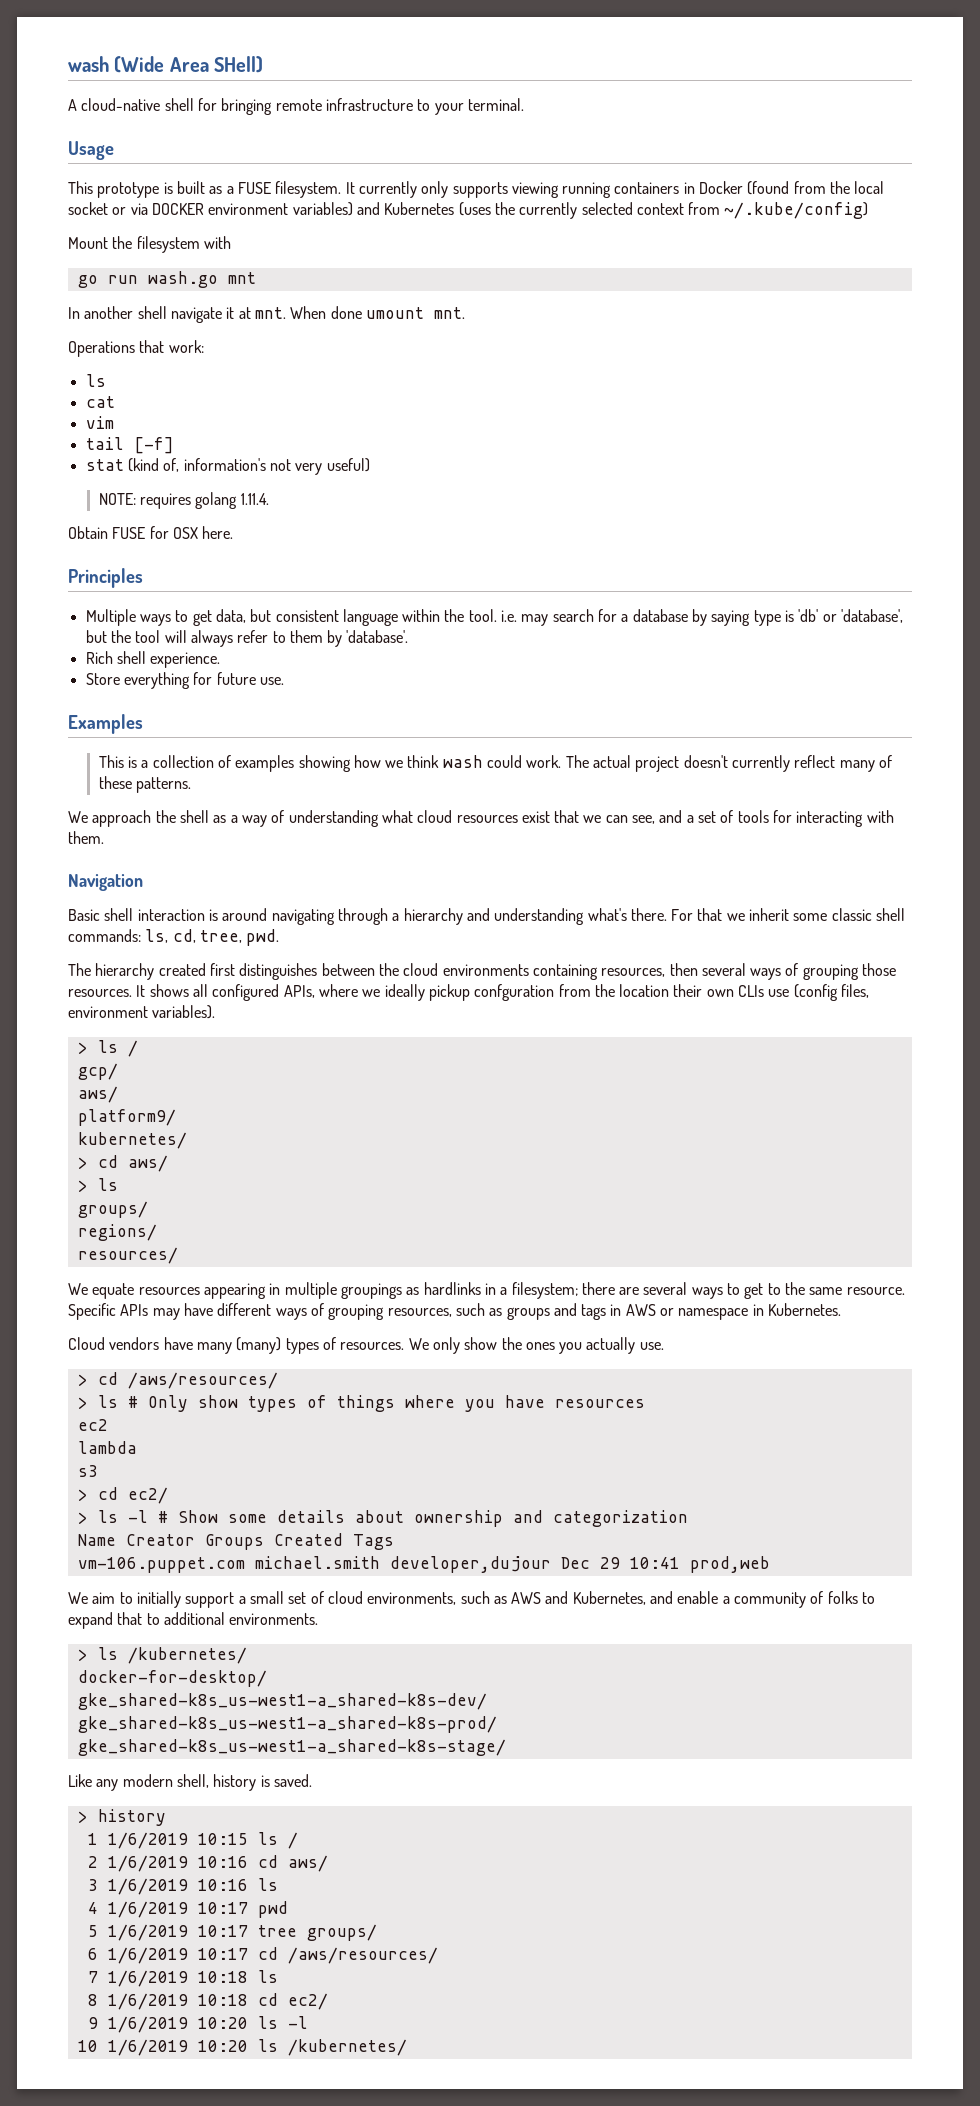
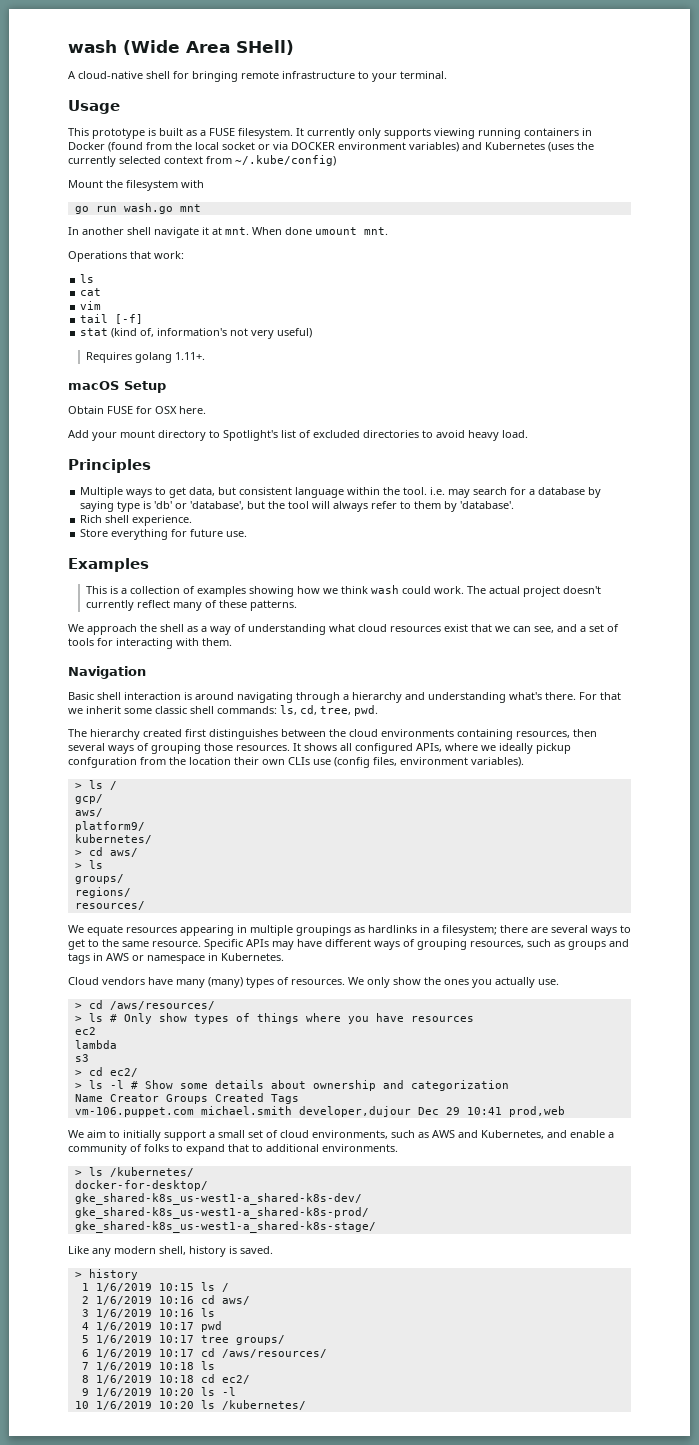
[98,492,269,509] NOTE: requires golang 1.11.4. -> [85,352,205,363] [68,381,166,393] Requires golang 1.11+. // macOS Setup
(234, 532) none -> [68,430,528,441] // Add your mount directory to Spotlight's list of excluded directories to avoid heavy load.

